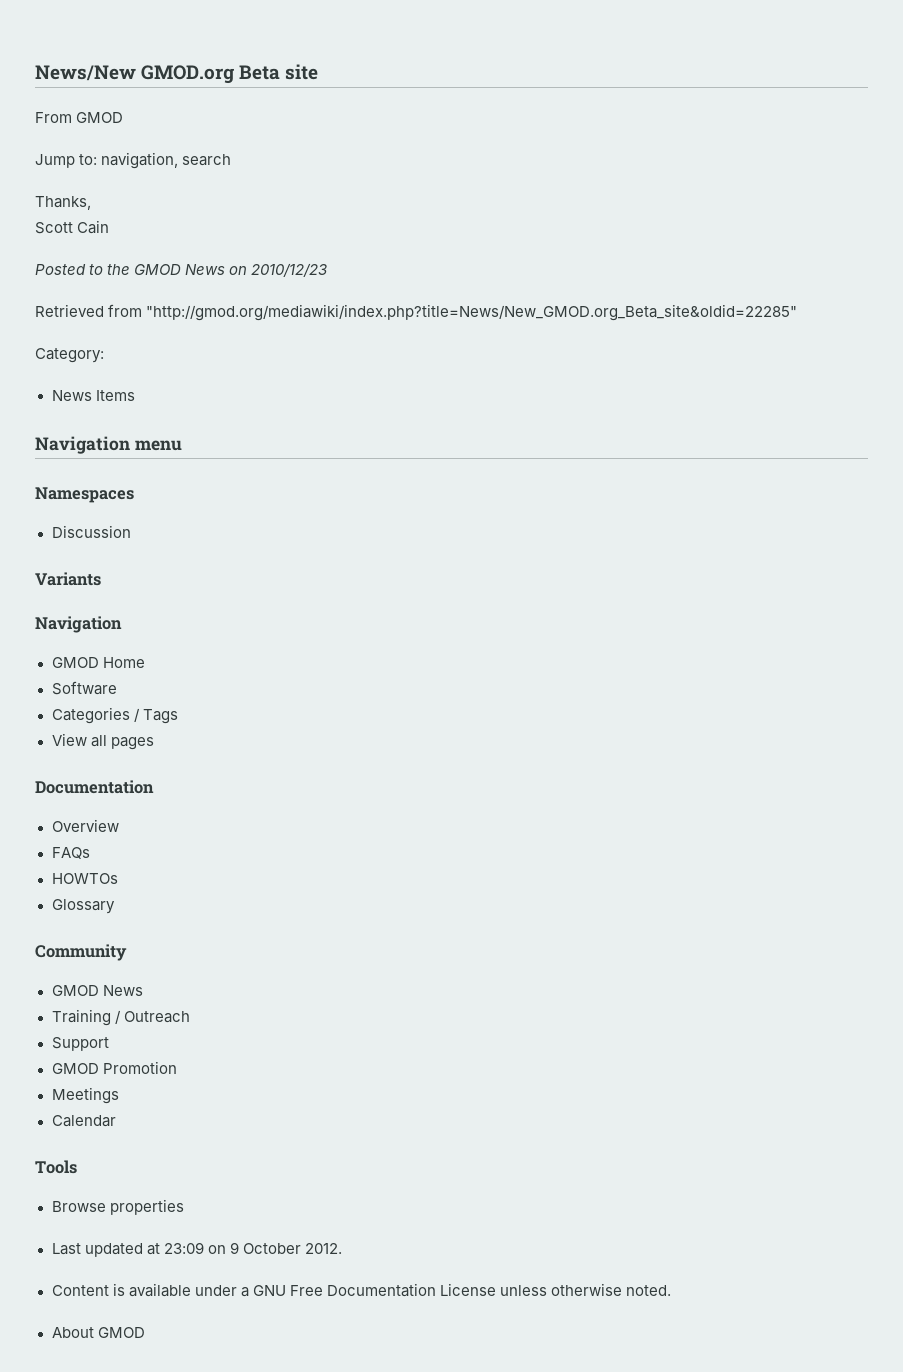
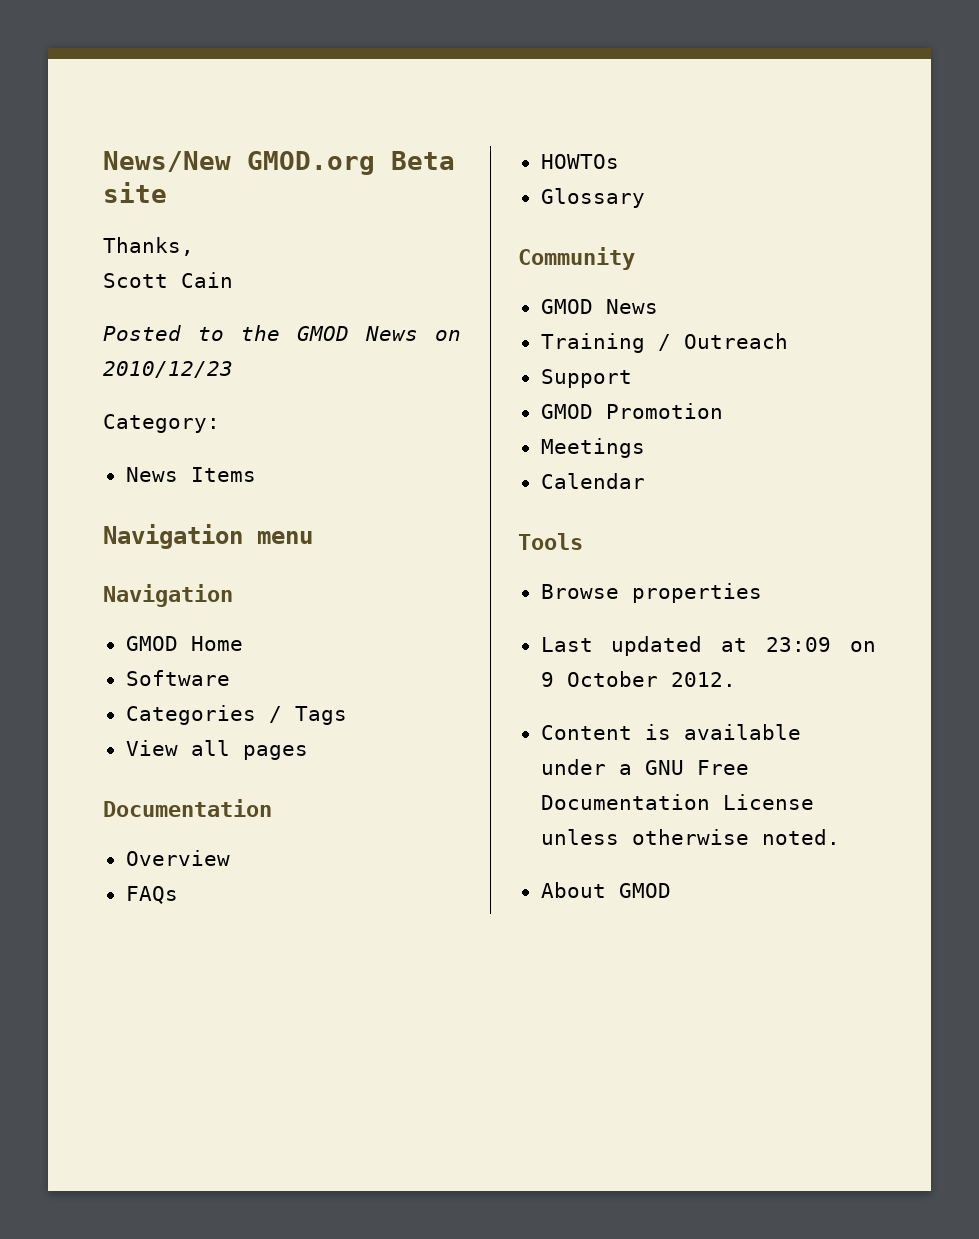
[35,112,124,123] [35,152,232,169] // From GMOD // Jump to: navigation, search -> (167, 192) none
[35,304,798,321] // Retrieved from "http://gmod.org/mediawiki/index.php?title=News/New_GMOD.org_Beta_site&oldid=22285" -> (233, 369) none
[35,487,134,503] [51,525,131,538] [35,572,101,586] // Namespaces // Discussion // Variants -> (313, 537) none

